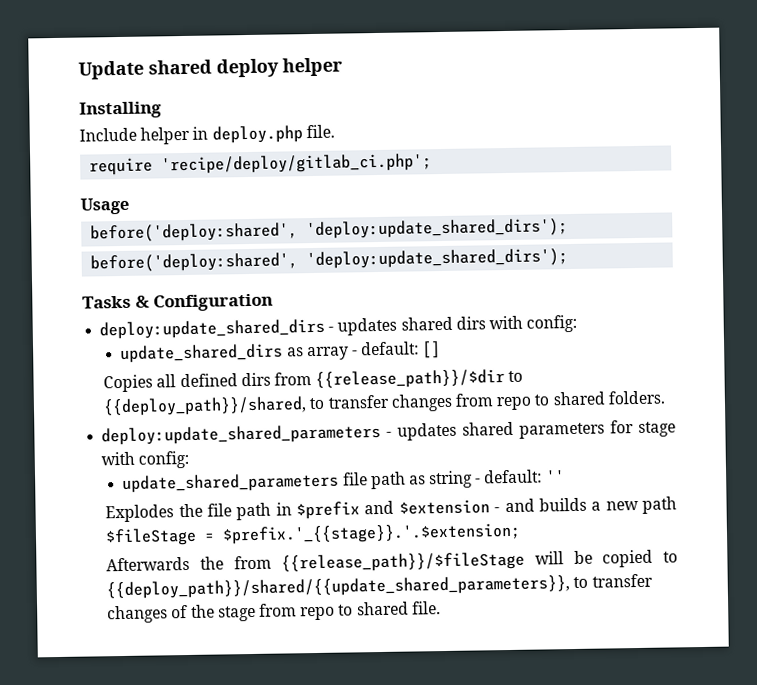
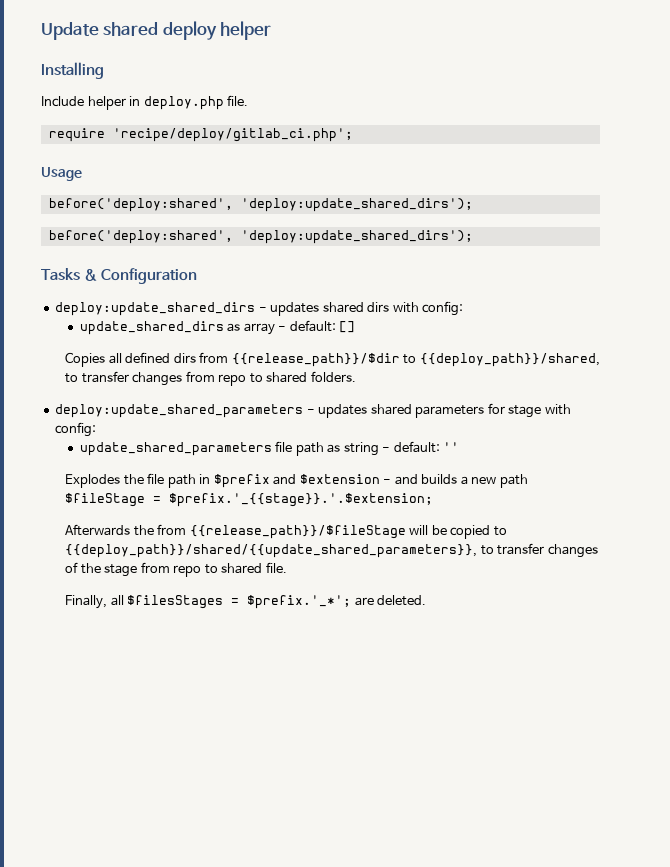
(441, 608) none -> [65,595,427,609] // Finally, all $filesStages = $prefix.'_*'; are deleted.

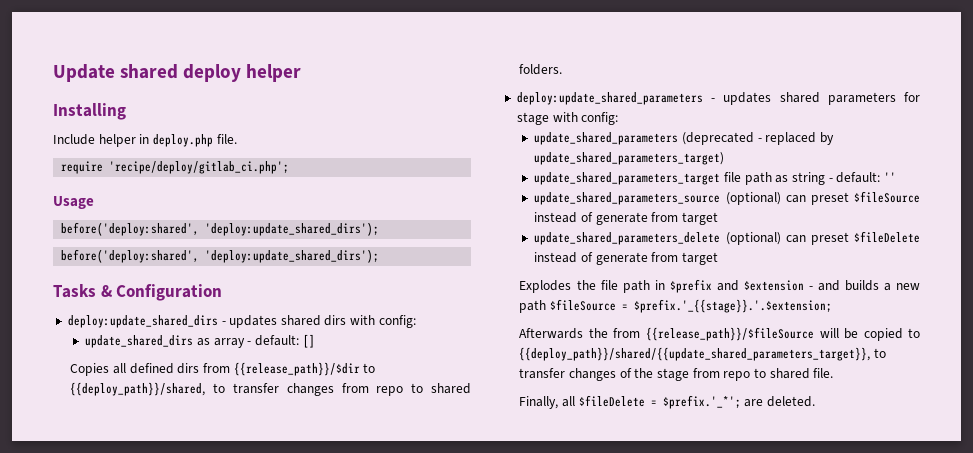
(272, 449) none -> [681,132,834,145] [534,152,725,165] [534,172,721,185] (deprecated - replaced by update_shared_parameters_target) // update_shared_parameters_target
(460, 447) none -> [534,191,920,205] [534,212,718,225] [534,231,920,245] [534,252,718,265] // update_shared_parameters_source (optional) can preset $fileSource instead of generate from target // update_shared_parameters_delete (optional) can preset $fileDelete instead of generate from target
[65,493,146,507] $fileStage -> [550,299,617,311] $fileSource
[189,525,406,539] {{release_path}}/$fileStage -> [645,327,814,341] {{release_path}}/$fileSource
[65,544,478,558] {{deploy_path}}/shared/{{update_shared_parameters}}, -> [519,347,871,361] {{deploy_path}}/shared/{{update_shared_parameters_target}},
[127,595,224,609] $filesStages -> [578,395,645,407] $fileDelete

